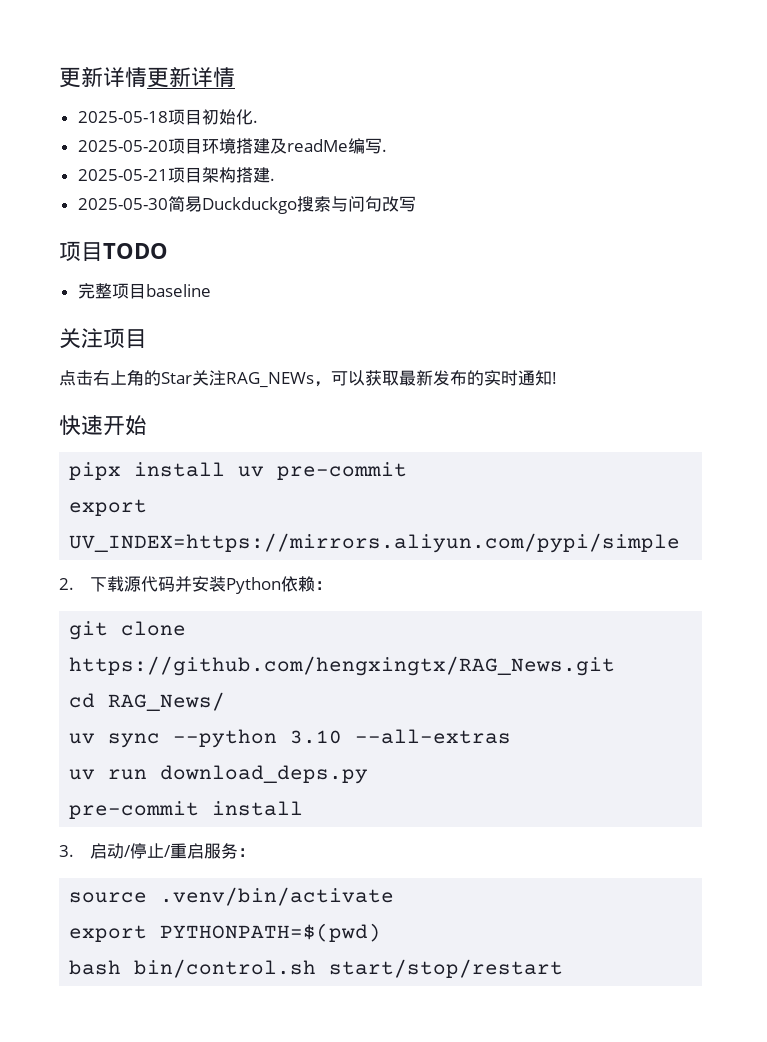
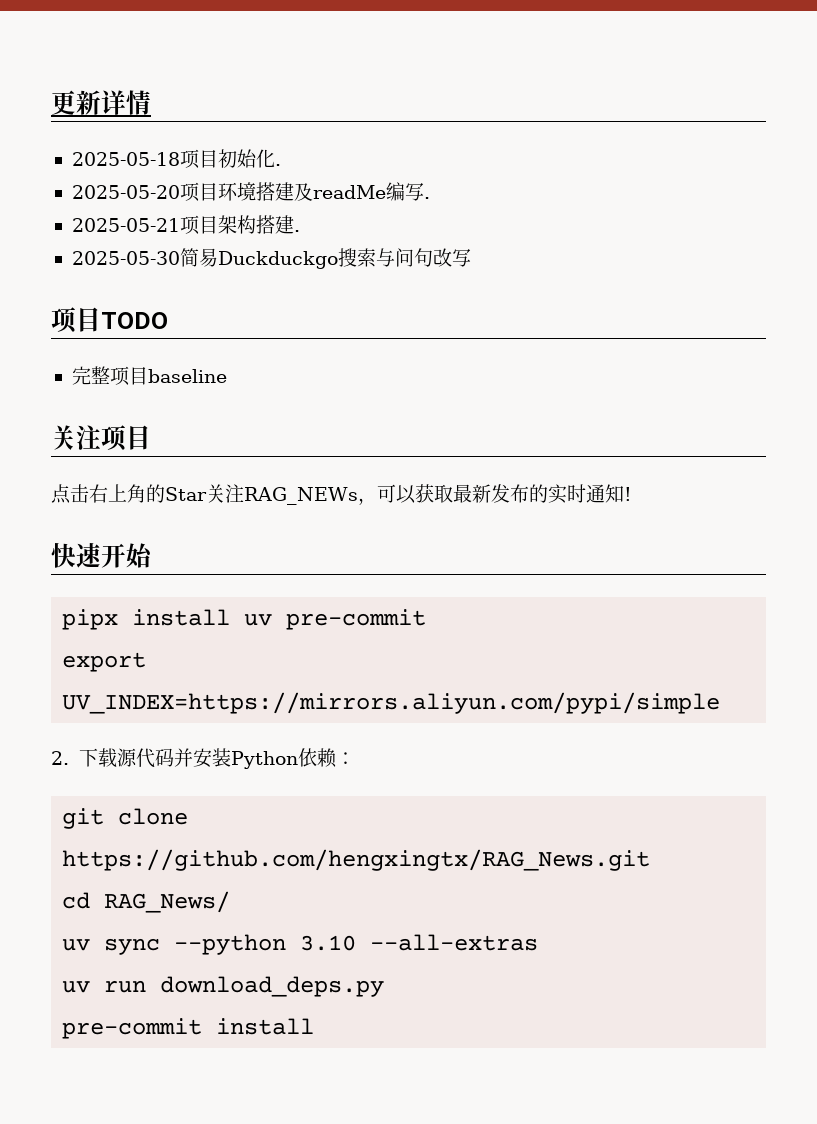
[59,67,235,88] 更新详情更新详情 -> [51,90,151,115] 更新详情
[59,843,255,859] [69,887,395,906] [69,923,382,942] [69,959,564,978] // 3.启动/停止/重启服务： // source .venv/bin/activate // export PYTHONPATH=$(pwd) // bash bin/control.sh start/stop/restart -> (315, 1026) none

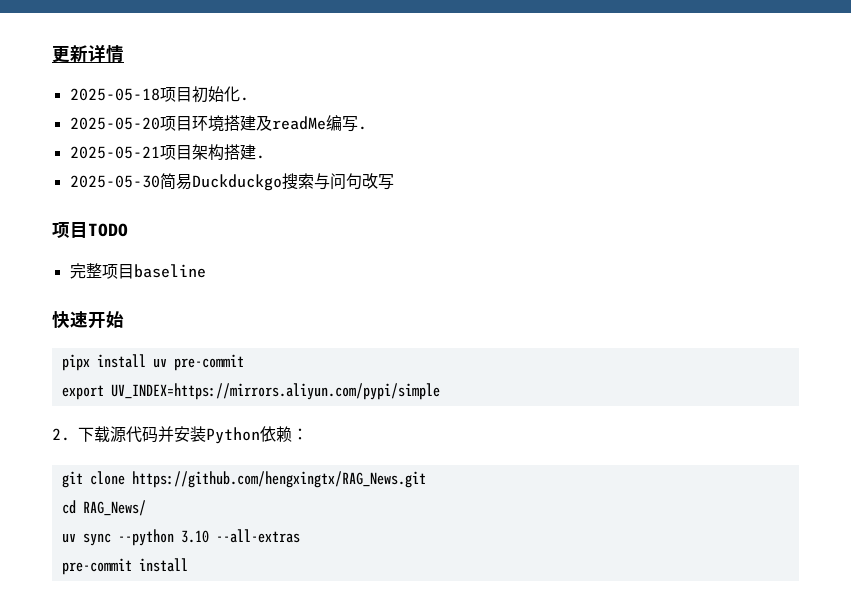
[51,425,151,451] [51,484,632,505] // 关注项目 // 点击右上角的Star关注RAG_NEWs，可以获取最新发布的实时通知! -> (206, 271) none
[62,976,385,997] // uv run download_deps.py -> (300, 536) none

